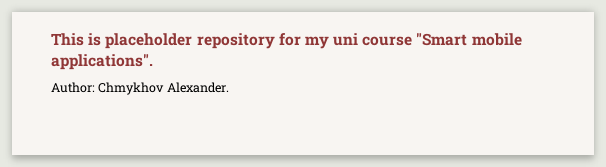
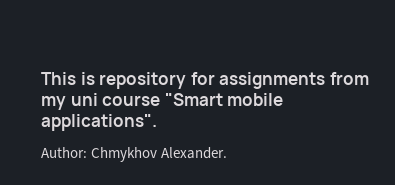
[105,33,193,49] placeholder -> (95, 78) none
(301, 39) none -> [219,72,369,89] assignments from

